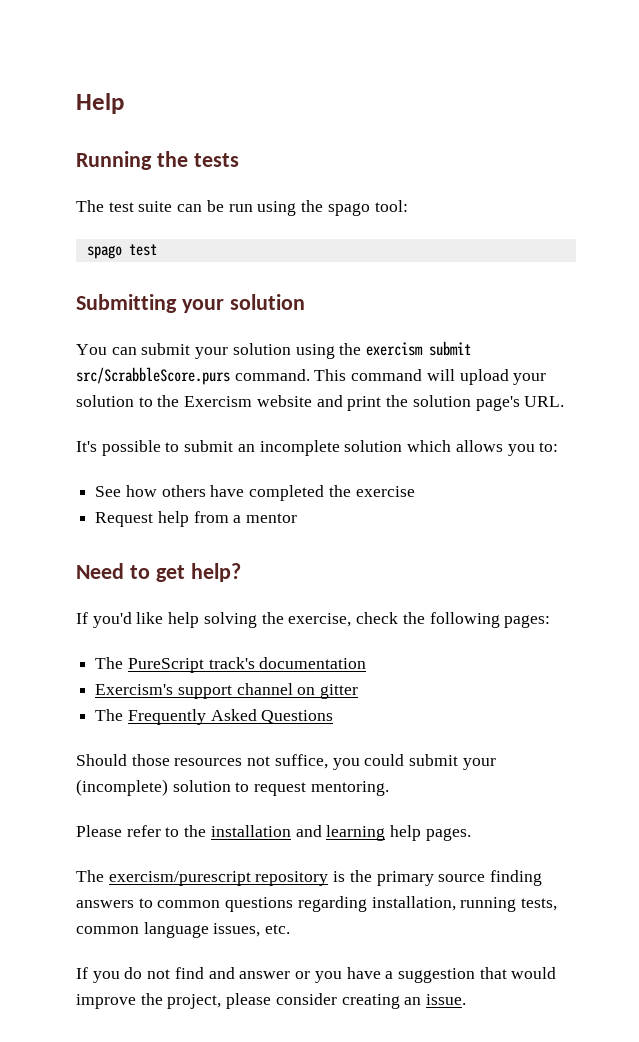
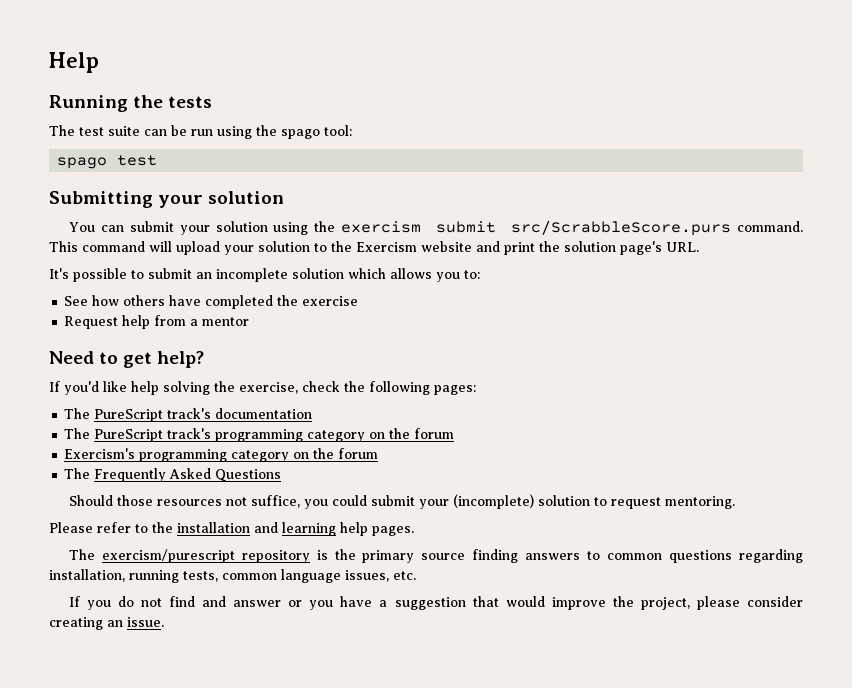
[95,683,359,699] Exercism's support channel on gitter -> [64,428,455,442] [64,448,379,462] The PureScript track's programming category on the forum // Exercism's programming category on the forum

